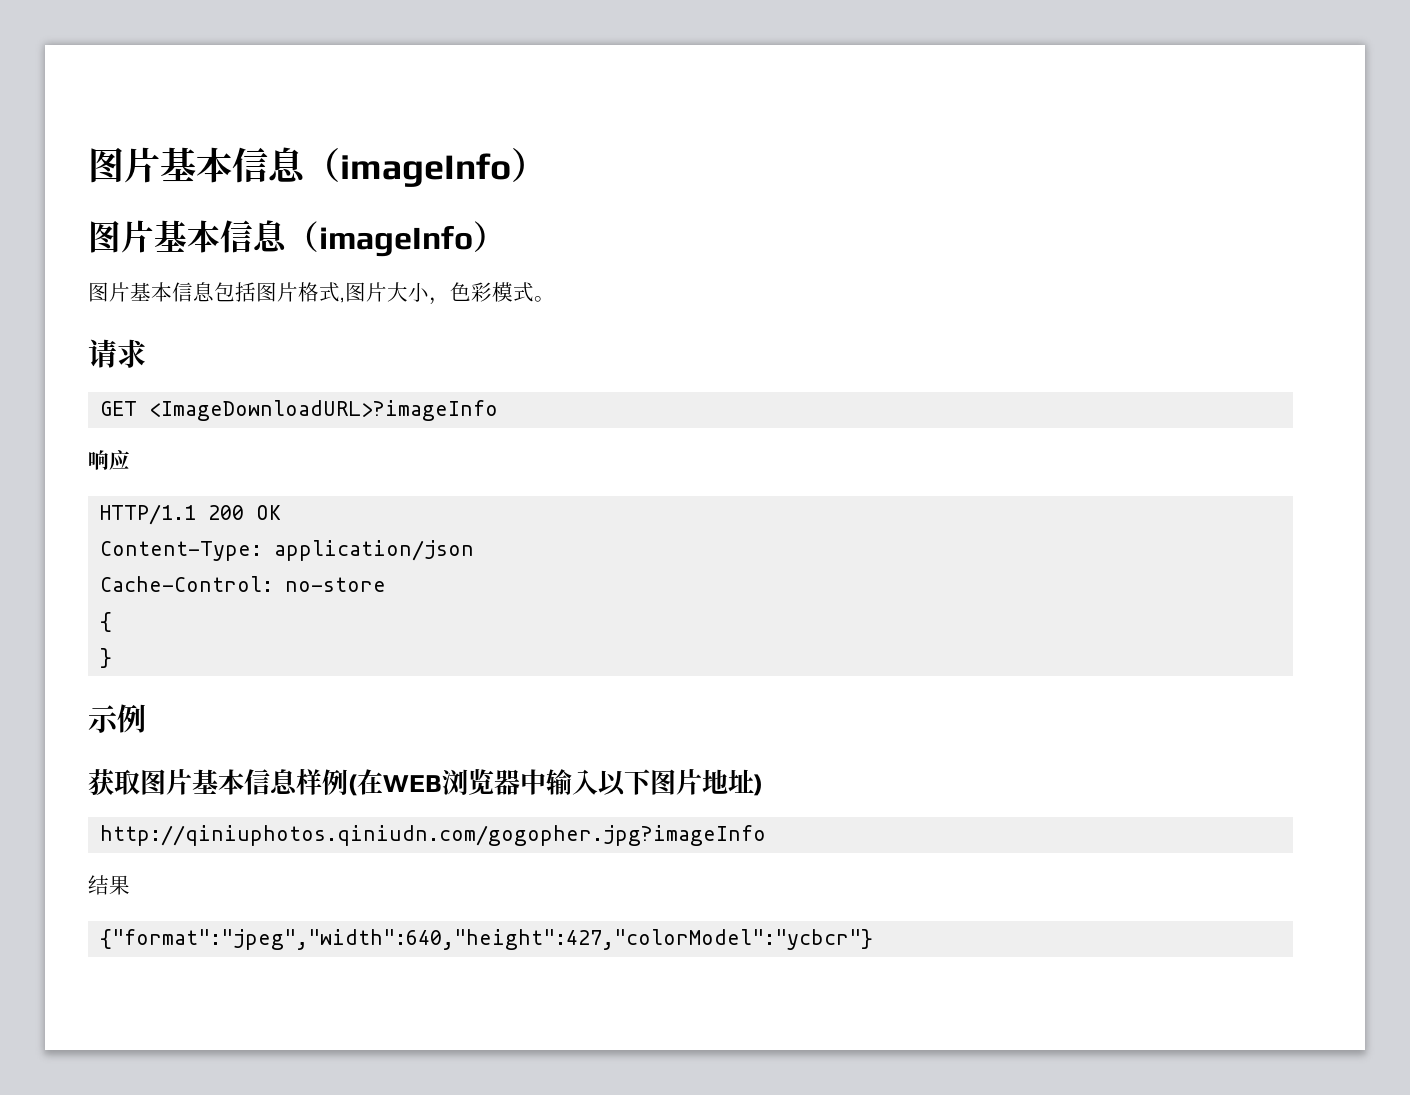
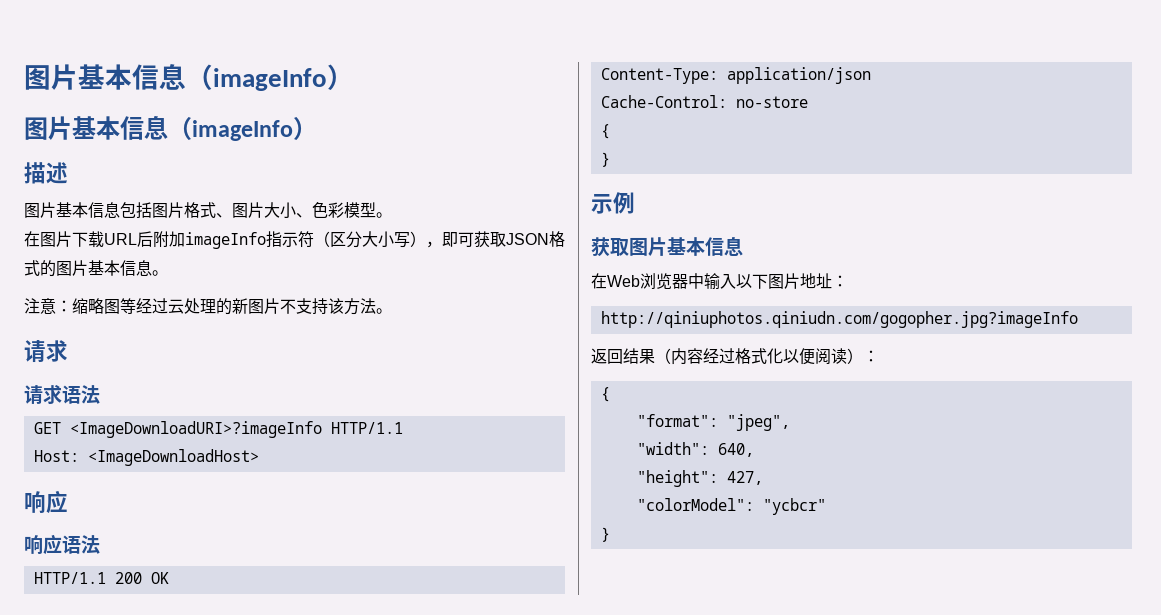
(506, 236) none -> [24,162,68,184] // 描述
[340,297,345,303] , -> [216,213,232,218] 、
[429,282,534,305] ，色彩模式 -> [296,202,392,218] [24,231,565,249] [24,260,168,277] [24,298,376,315] 、色彩模型。 // 在图片下载URL后附加imageInfo指示符（区分大小写），即可获取JSON格式的图片基本信息。 // 注意：缩略图等经过云处理的新图片不支持该方法
(146, 353) none -> [24,384,100,405] // 请求语法
[149,400,499,421] [88,450,130,470] <ImageDownloadURL>?imageInfo // 响应 -> [69,421,403,438] [33,449,259,466] [24,490,68,514] [24,534,100,555] <ImageDownloadURI>?imageInfo HTTP/1.1 // Host: <ImageDownloadHost> // 响应 // 响应语法
[296,768,442,796] 样例(在WEB -> [591,273,640,289] // 在Web
[754,774,763,796] ) -> [832,275,848,287] ：
(767, 835) none -> [591,348,623,364] 返回
[100,929,874,950] // {"format":"jpeg","width":640,"height":427,"colorModel":"ycbcr"} -> [655,348,879,365] [600,387,610,402] [636,414,790,431] [636,442,754,457] [636,470,763,487] [636,498,826,515] [600,527,610,542] （内容经过格式化以便阅读）： // { // "format": "jpeg", // "width": 640, // "height": 427, // "colorModel": "ycbcr" // }

